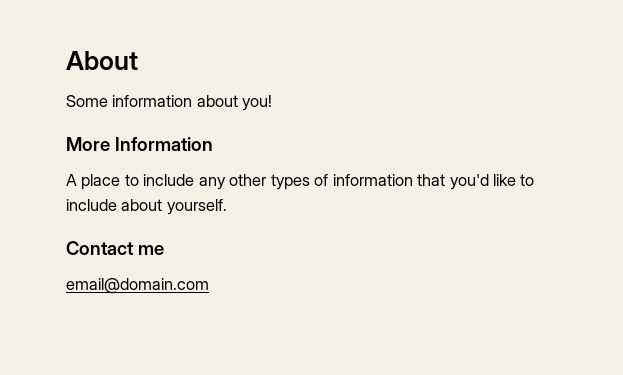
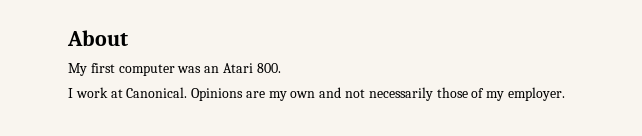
[66,95,273,111] [66,137,213,151] [66,174,535,190] [66,199,227,215] [66,241,164,255] [66,278,209,294] Some information about you! // More Information // A place to include any other types of information that you'd like to include about yourself. // Contact me // email@domain.com -> [68,63,281,76] [68,87,565,101] My first computer was an Atari 800. // I work at Canonical. Opinions are my own and not necessarily those of my employer.

